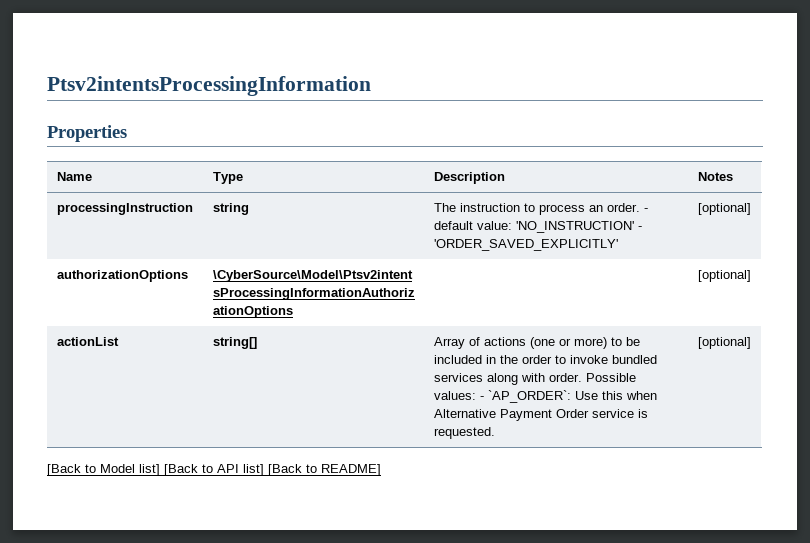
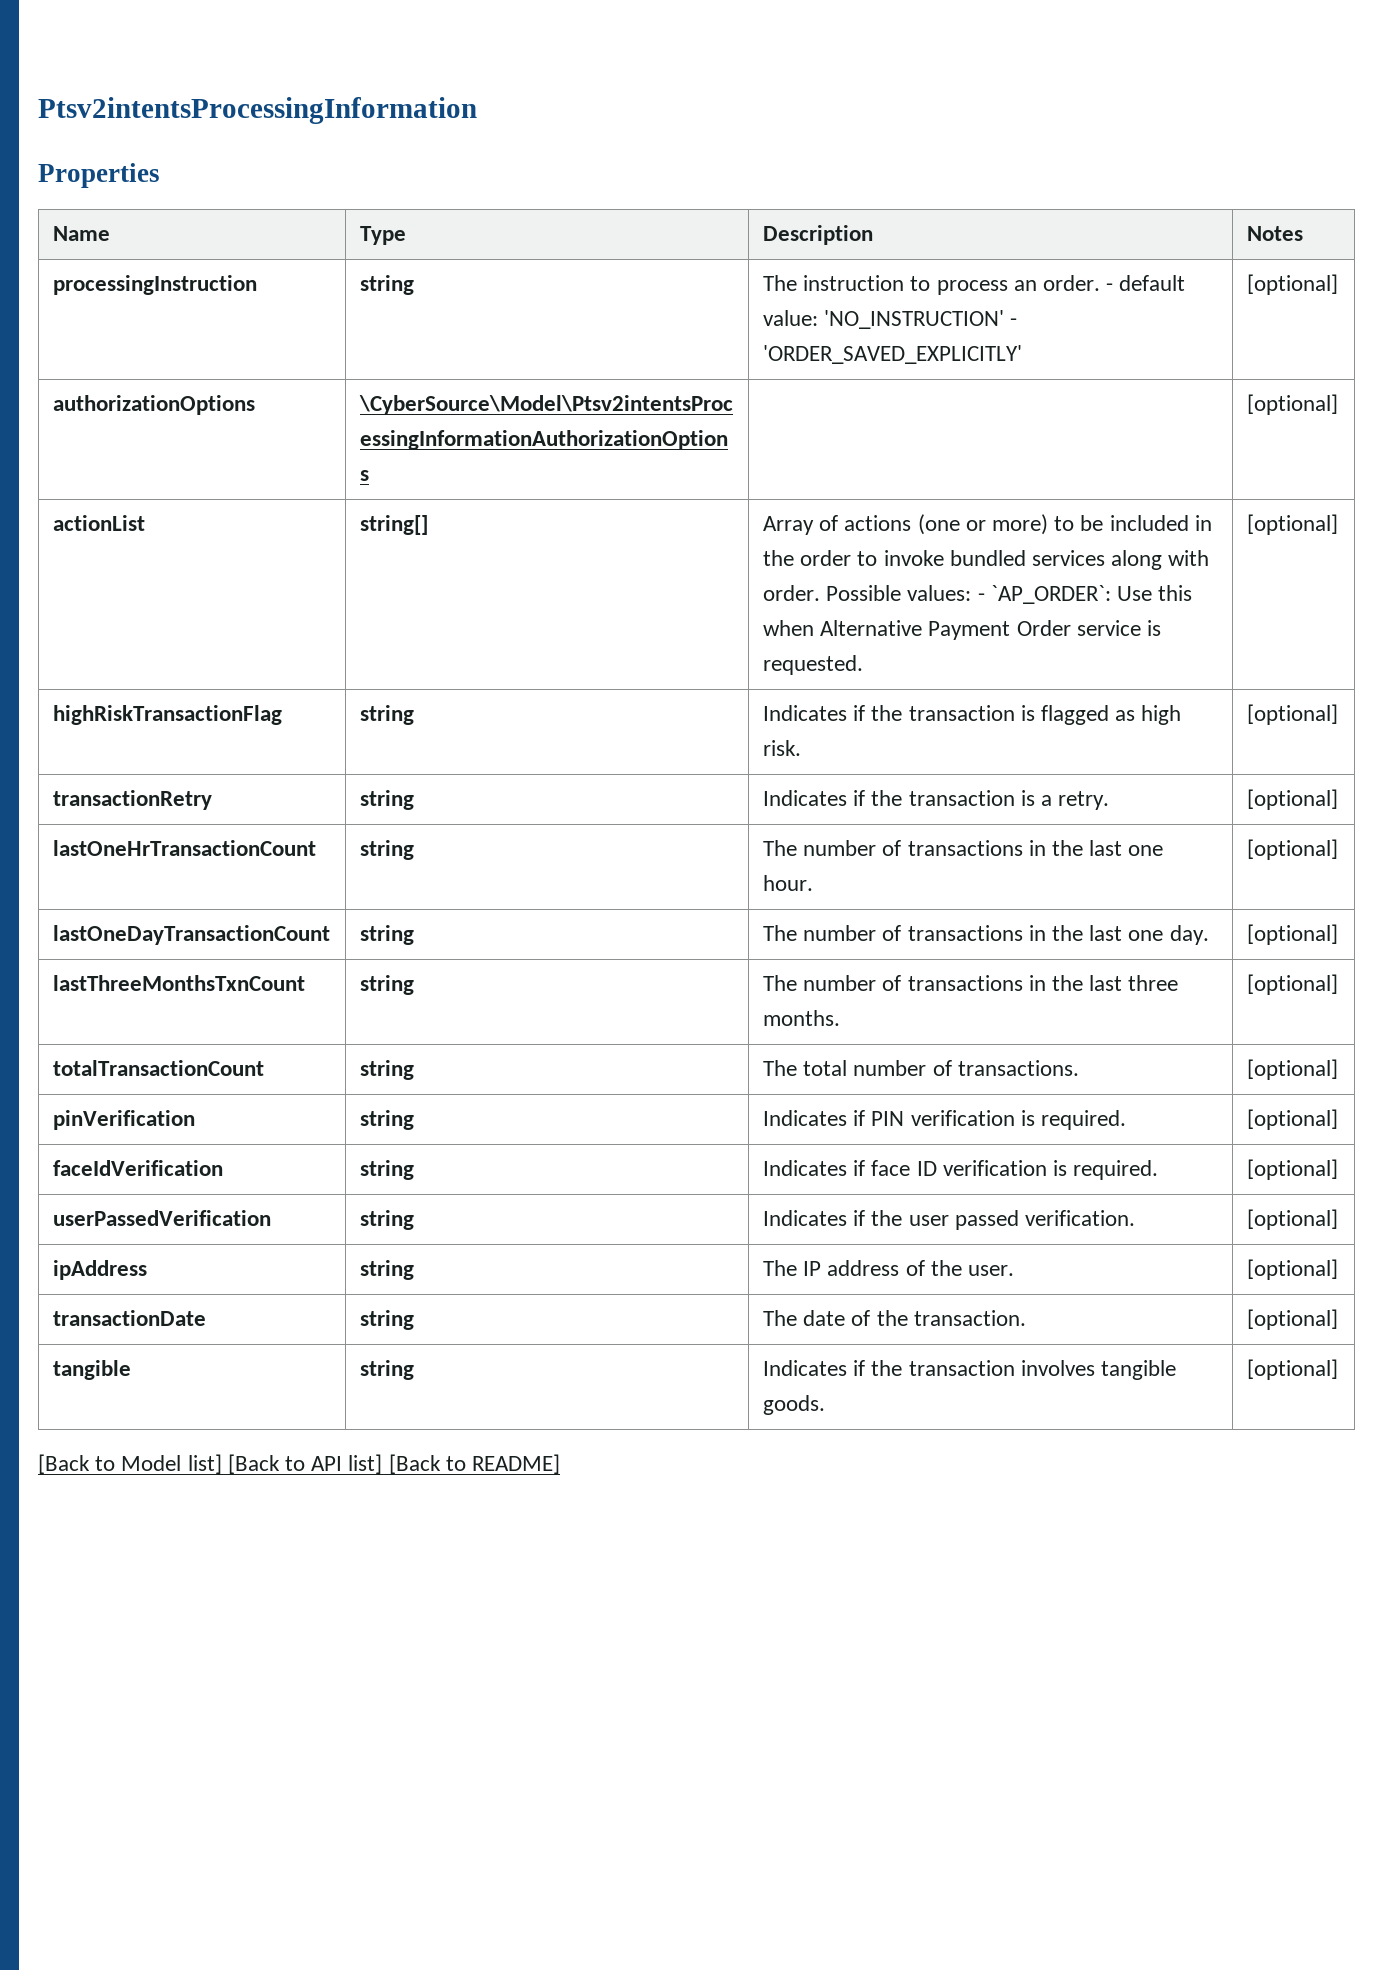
(751, 343) none -> [52,705,282,725] [359,705,414,725] [762,705,1182,725] [762,740,801,756] [1246,704,1338,725] [52,790,212,810] [359,790,414,810] [762,790,1110,810] [1246,789,1338,810] [52,840,316,856] [359,840,414,860] [762,840,1164,856] [762,875,813,891] [1246,839,1338,860] [52,925,330,945] [359,925,414,945] [762,925,1209,945] [1246,924,1338,945] [52,975,305,991] [359,975,414,995] [762,975,1179,991] [762,1010,840,1026] [1246,974,1338,995] [52,1060,264,1076] [359,1060,414,1080] [762,1060,1079,1076] [1246,1059,1338,1080] [52,1110,195,1130] [359,1110,414,1130] [762,1110,1126,1130] [1246,1109,1338,1130] [52,1160,223,1176] [359,1160,414,1180] [762,1160,1159,1180] [1246,1159,1338,1180] [52,1210,271,1226] [359,1210,414,1230] [762,1210,1135,1230] [1246,1209,1338,1230] [52,1260,147,1280] [359,1260,414,1280] [762,1260,1014,1276] [1246,1259,1338,1280] [52,1310,206,1326] [359,1310,414,1330] [762,1310,1026,1326] [1246,1309,1338,1330] [52,1360,131,1380] [359,1360,414,1380] [762,1360,1176,1380] [762,1395,825,1415] [1246,1359,1338,1380] // highRiskTransactionFlag | string | Indicates if the transaction is flagged as high risk. | [optional] // transactionRetry | string | Indicates if the transaction is a retry. | [optional] // lastOneHrTransactionCount | string | The number of transactions in the last one hour. | [optional] // lastOneDayTransactionCount | string | The number of transactions in the last one day. | [optional] // lastThreeMonthsTxnCount | string | The number of transactions in the last three months. | [optional] // totalTransactionCount | string | The total number of transactions. | [optional] // pinVerification | string | Indicates if PIN verification is required. | [optional] // faceIdVerification | string | Indicates if face ID verification is required. | [optional] // userPassedVerification | string | Indicates if the user passed verification. | [optional] // ipAddress | string | The IP address of the user. | [optional] // transactionDate | string | The date of the transaction. | [optional] // tangible | string | Indicates if the transaction involves tangible goods. | [optional]

